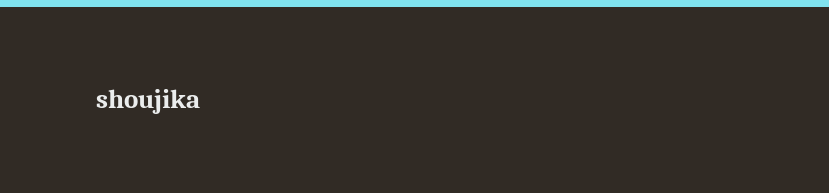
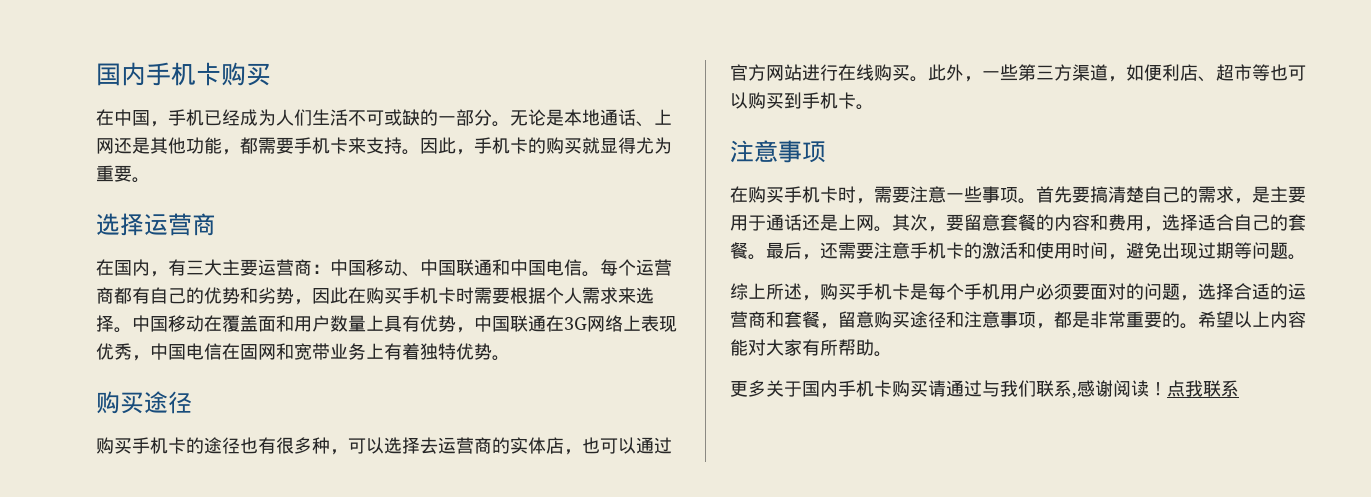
[96,89,200,114] shoujika -> [96,62,271,86] [96,109,672,127] [96,137,672,155] [96,165,150,183] [96,213,216,236] [96,259,672,277] [96,287,654,305] [96,315,677,333] [96,343,510,361] [96,391,192,414] [96,437,672,455] [730,64,1306,82] [730,92,874,110] [730,140,826,163] [730,186,1306,204] [730,214,1306,232] [730,242,1306,260] [730,283,1306,301] [730,311,1306,329] [730,339,892,357] [730,380,1239,399] 国内手机卡购买 // 在中国，手机已经成为人们生活不可或缺的一部分。无论是本地通话、上网还是其他功能，都需要手机卡来支持。因此，手机卡的购买就显得尤为重要。 // 选择运营商 // 在国内，有三大主要运营商：中国移动、中国联通和中国电信。每个运营商都有自己的优势和劣势，因此在购买手机卡时需要根据个人需求来选择。中国移动在覆盖面和用户数量上具有优势，中国联通在3G网络上表现优秀，中国电信在固网和宽带业务上有着独特优势。 // 购买途径 // 购买手机卡的途径也有很多种，可以选择去运营商的实体店，也可以通过官方网站进行在线购买。此外，一些第三方渠道，如便利店、超市等也可以购买到手机卡。 // 注意事项 // 在购买手机卡时，需要注意一些事项。首先要搞清楚自己的需求，是主要用于通话还是上网。其次，要留意套餐的内容和费用，选择适合自己的套餐。最后，还需要注意手机卡的激活和使用时间，避免出现过期等问题。 // 综上所述，购买手机卡是每个手机用户必须要面对的问题，选择合适的运营商和套餐，留意购买途径和注意事项，都是非常重要的。希望以上内容能对大家有所帮助。 // 更多关于国内手机卡购买请通过与我们联系,感谢阅读！点我联系

